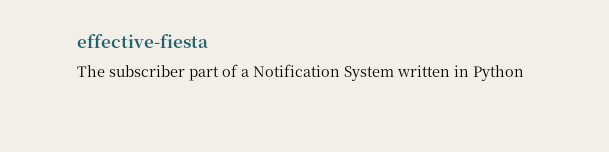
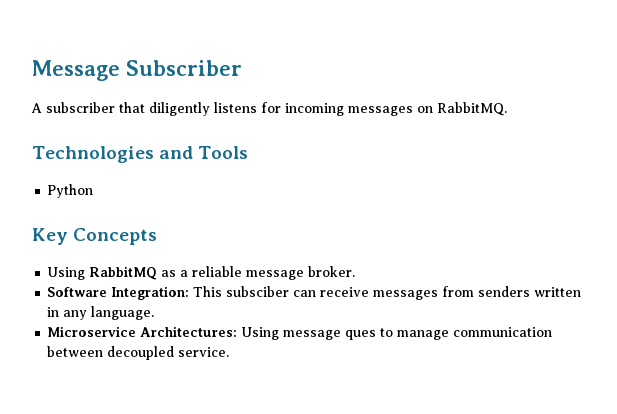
[77,34,208,48] [77,64,524,81] effective-fiesta // The subscriber part of a Notification System written in Python -> [32,60,242,81] [31,102,507,116] [32,146,249,163] [47,184,94,198] [32,228,158,245] [47,266,356,280] [47,286,582,300] [47,306,155,320] [47,326,553,340] [47,346,230,360] Message Subscriber // A subscriber that diligently listens for incoming messages on RabbitMQ. // Technologies and Tools // Python // Key Concepts // Using RabbitMQ as a reliable message broker. // Software Integration: This subsciber can receive messages from senders written in any language. // Microservice Architectures: Using message ques to manage communication between decoupled service.

